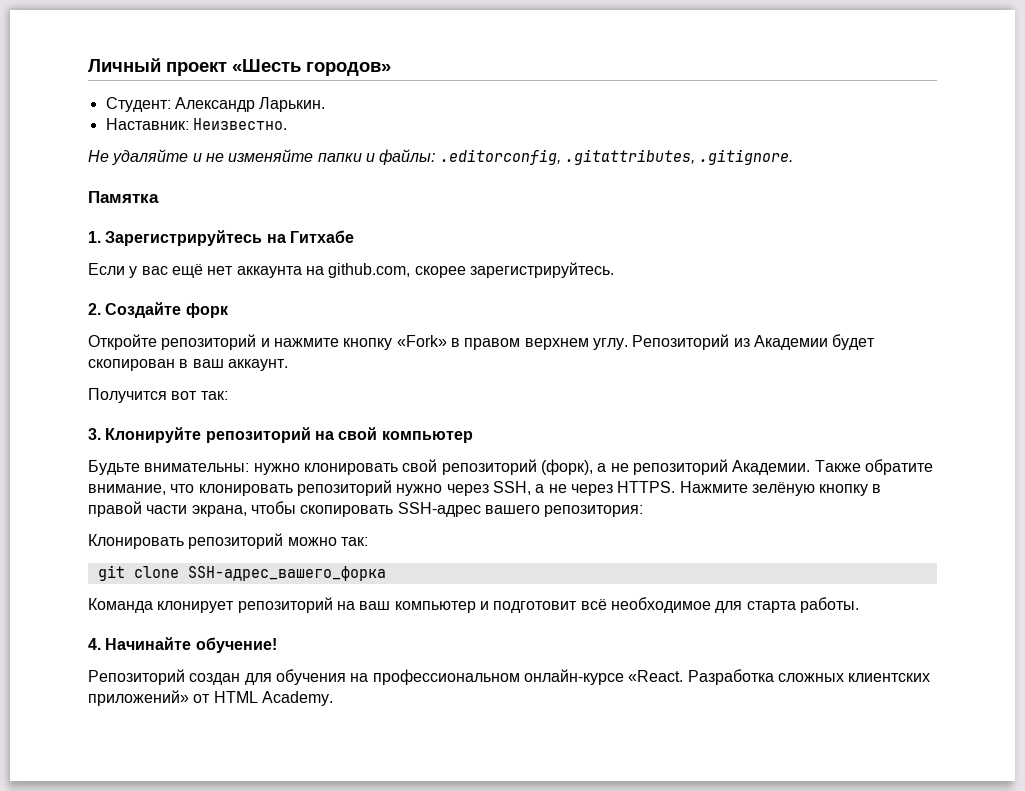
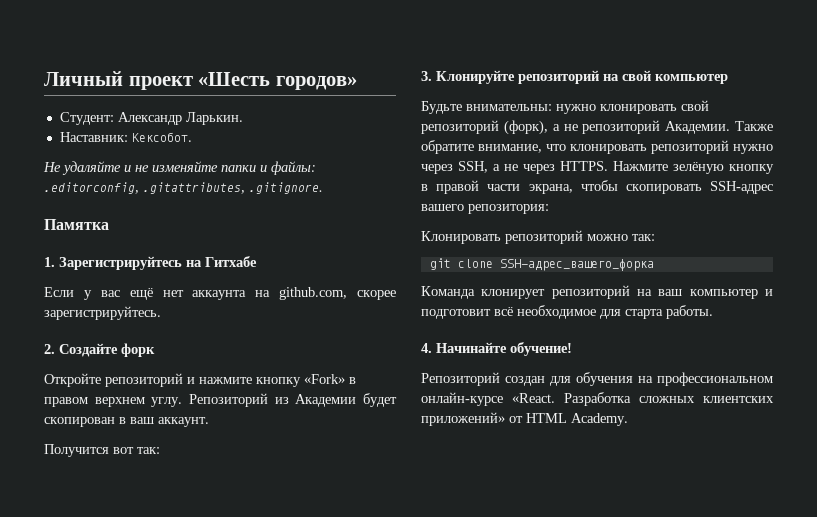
[192,118,287,130] Неизвестно. -> [131,132,192,142] Кексобот.

